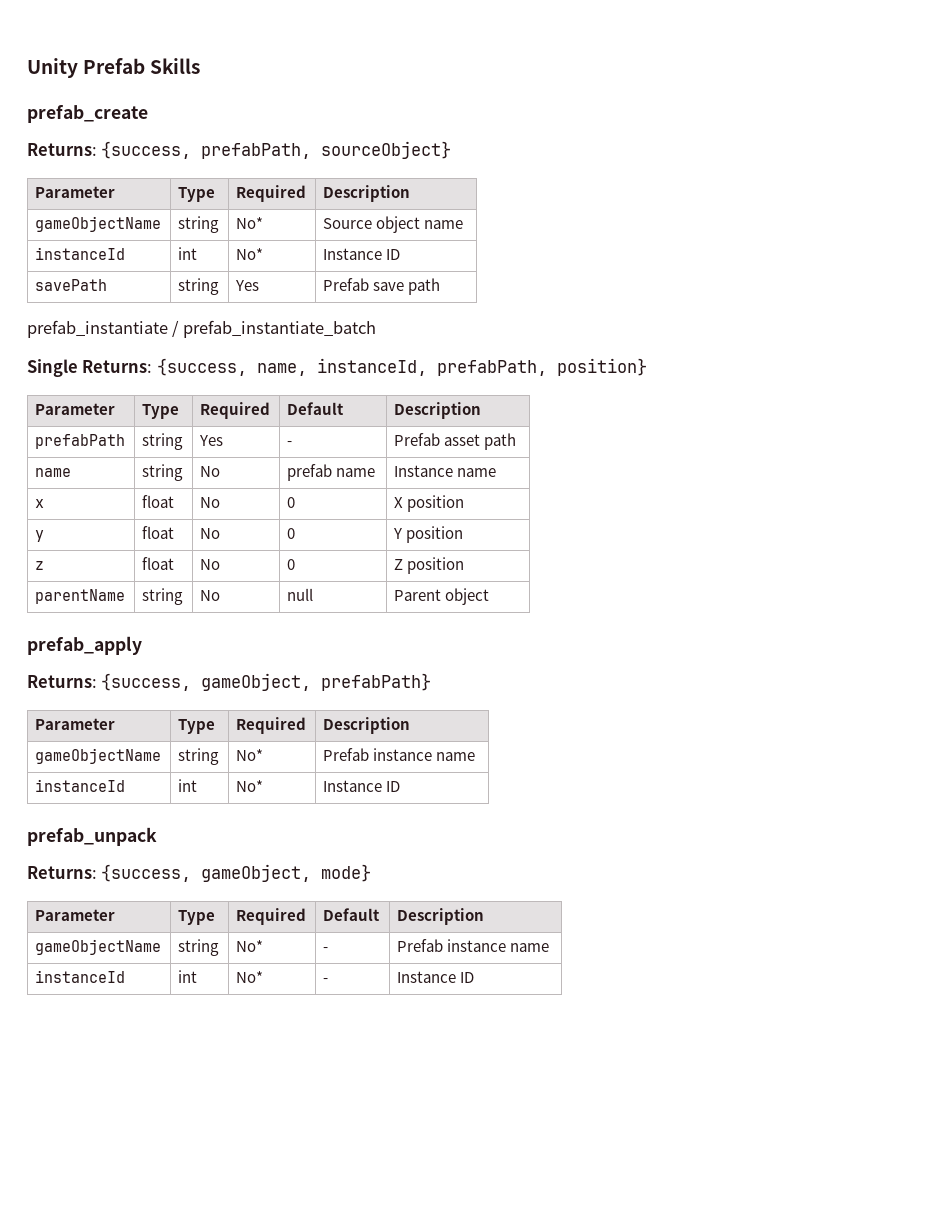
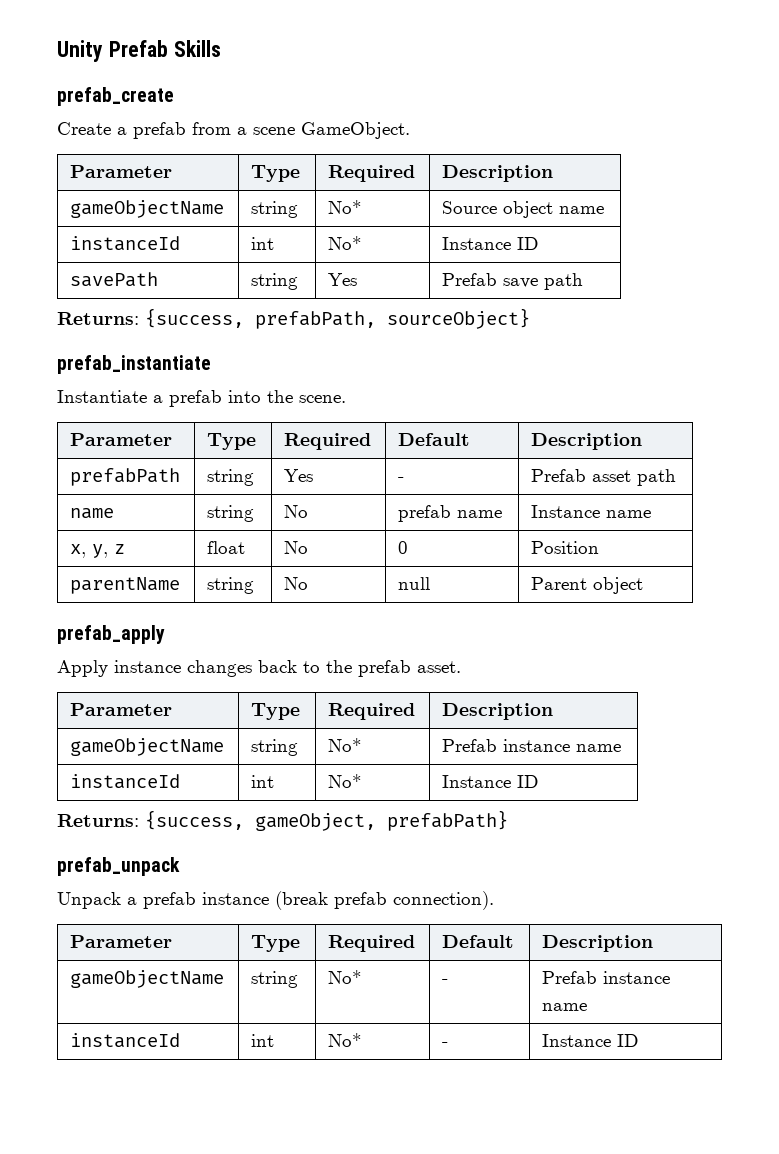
[27,141,452,159] Returns: {success, prefabPath, sourceObject} -> [57,122,410,139] Create a prefab from a scene GameObject.
[27,320,376,338] [27,358,647,377] prefab_instantiate / prefab_instantiate_batch // Single Returns: {success, name, instanceId, prefabPath, position} -> [57,308,530,329] [57,355,211,374] [57,390,346,407] Returns: {success, prefabPath, sourceObject} // prefab_instantiate // Instantiate a prefab into the scene.
[35,499,45,508] [142,495,175,508] [200,497,221,508] [287,497,296,508] [394,495,465,512] [35,530,45,542] [142,526,175,539] [200,528,221,539] [287,528,296,539] [393,526,464,543] x | float | No | 0 | X position // y | float | No | 0 | Y position // -> [70,544,109,558] x, y,
[394,557,465,574] Z position -> [531,541,600,554] Position
[27,673,432,691] Returns: {success, gameObject, prefabPath} -> [57,660,461,677] Apply instance changes back to the prefab asset.
[27,827,157,846] [27,864,372,882] // prefab_unpack // Returns: {success, gameObject, mode} -> [57,810,508,831] [57,857,180,876] [57,891,494,910] // Returns: {success, gameObject, prefabPath} // prefab_unpack // Unpack a prefab instance (break prefab connection).

